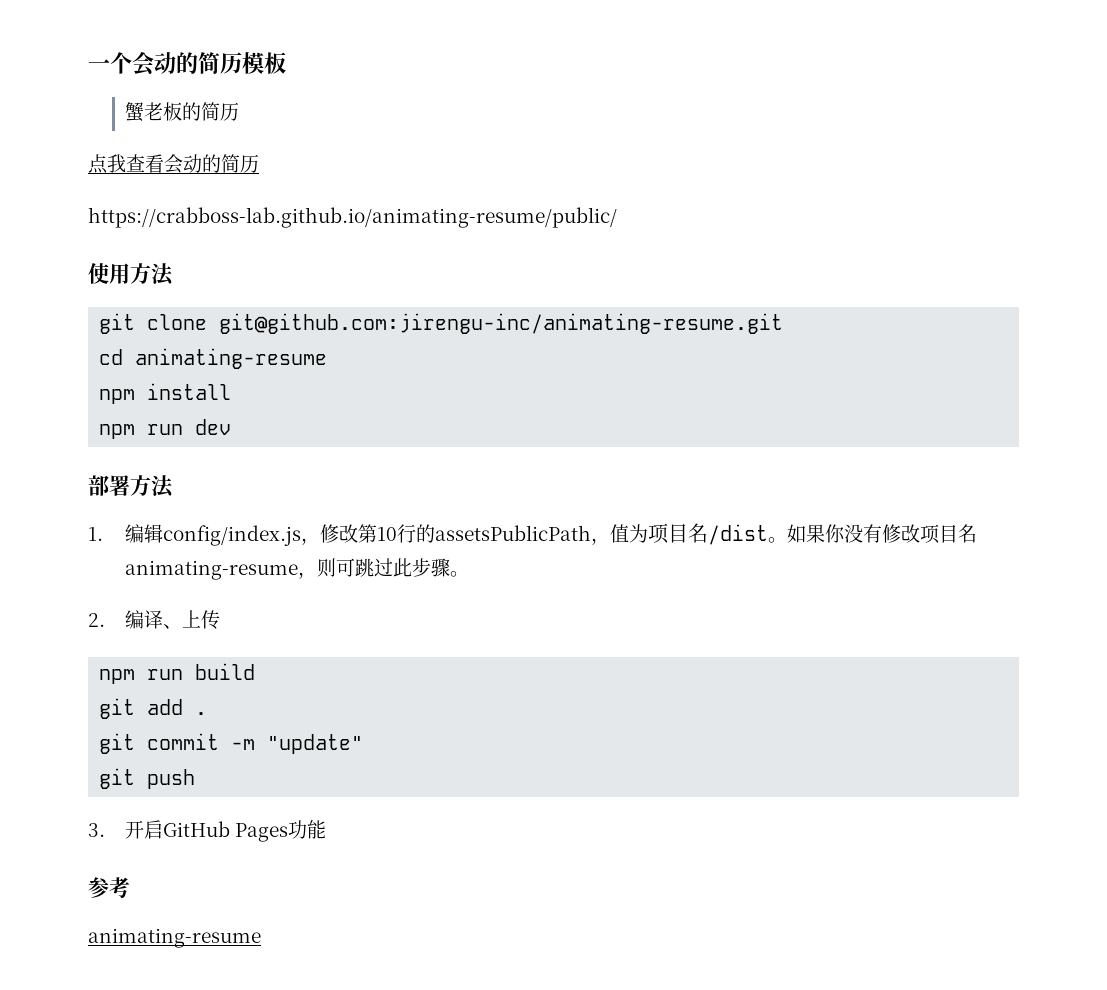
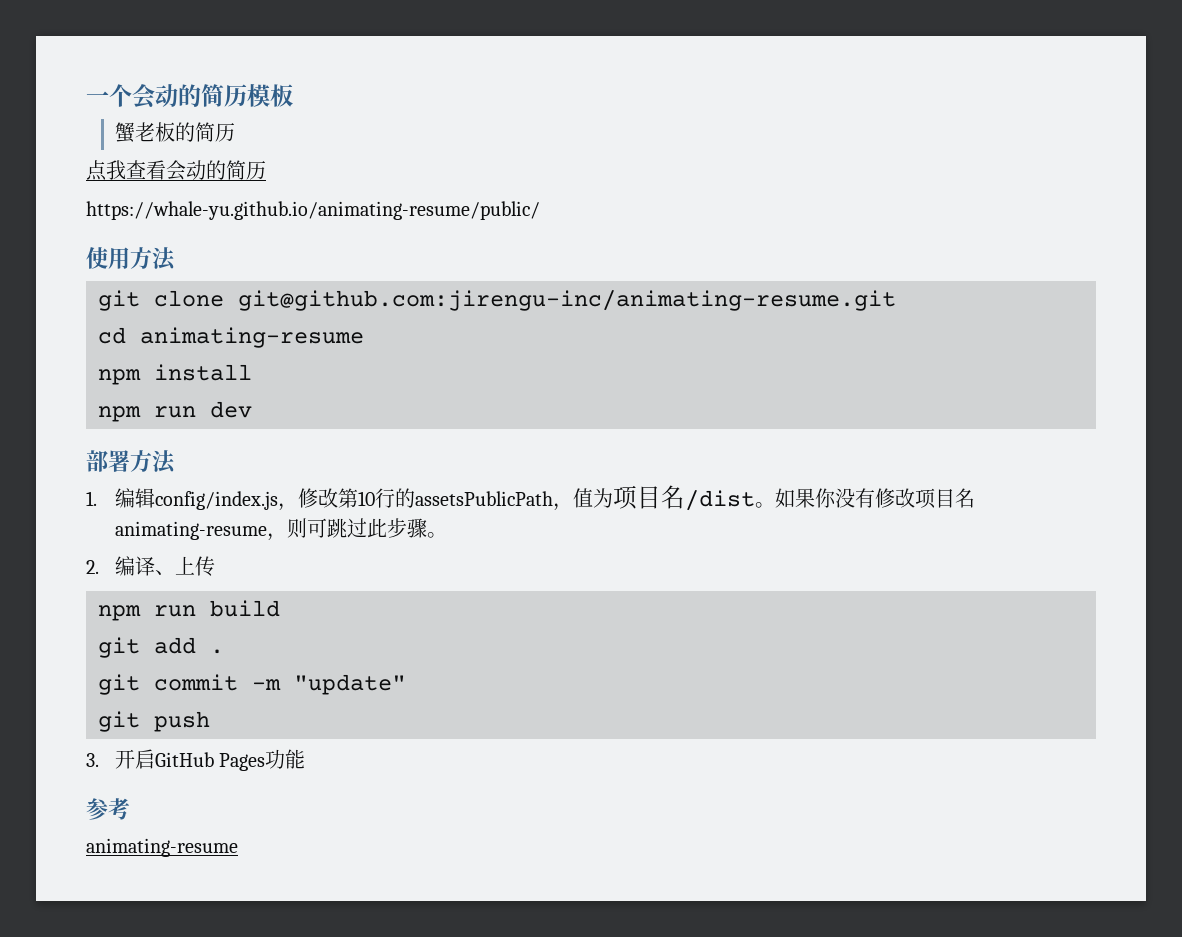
[88,207,617,228] https://crabboss-lab.github.io/animating-resume/public/ -> [86,201,540,220] https://whale-yu.github.io/animating-resume/public/

